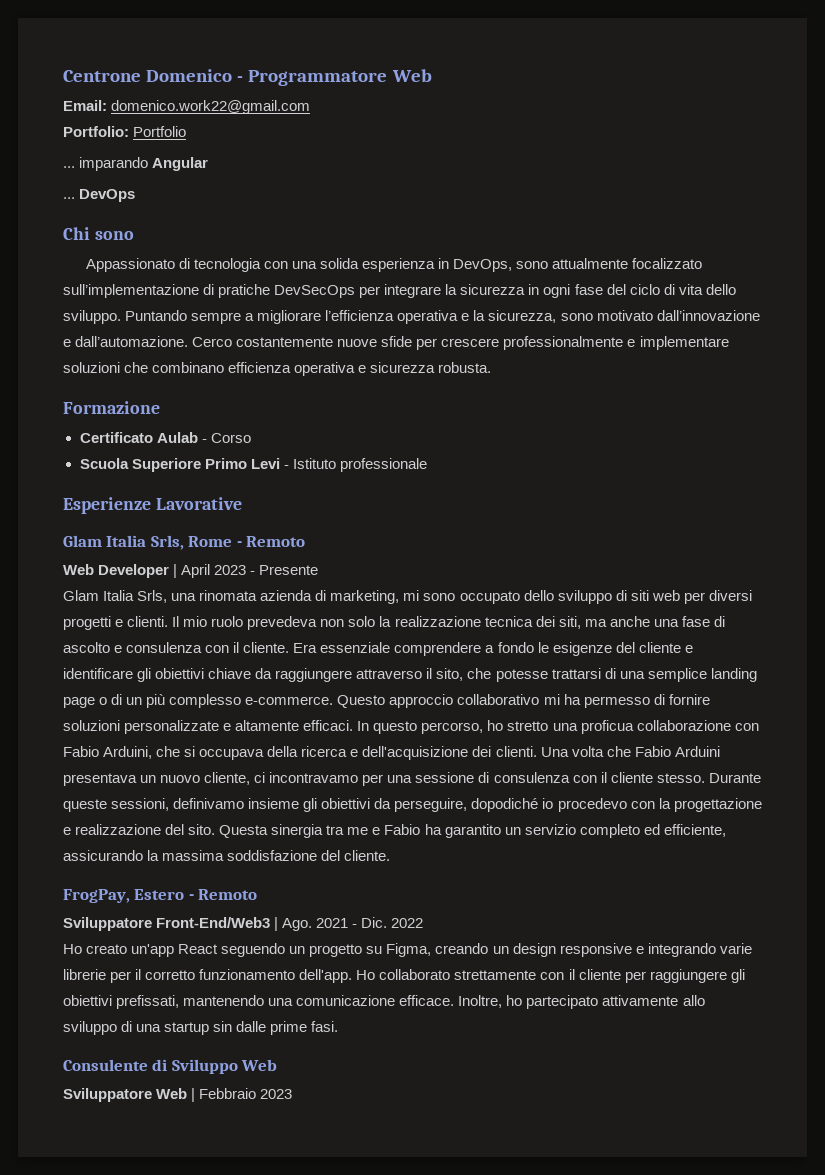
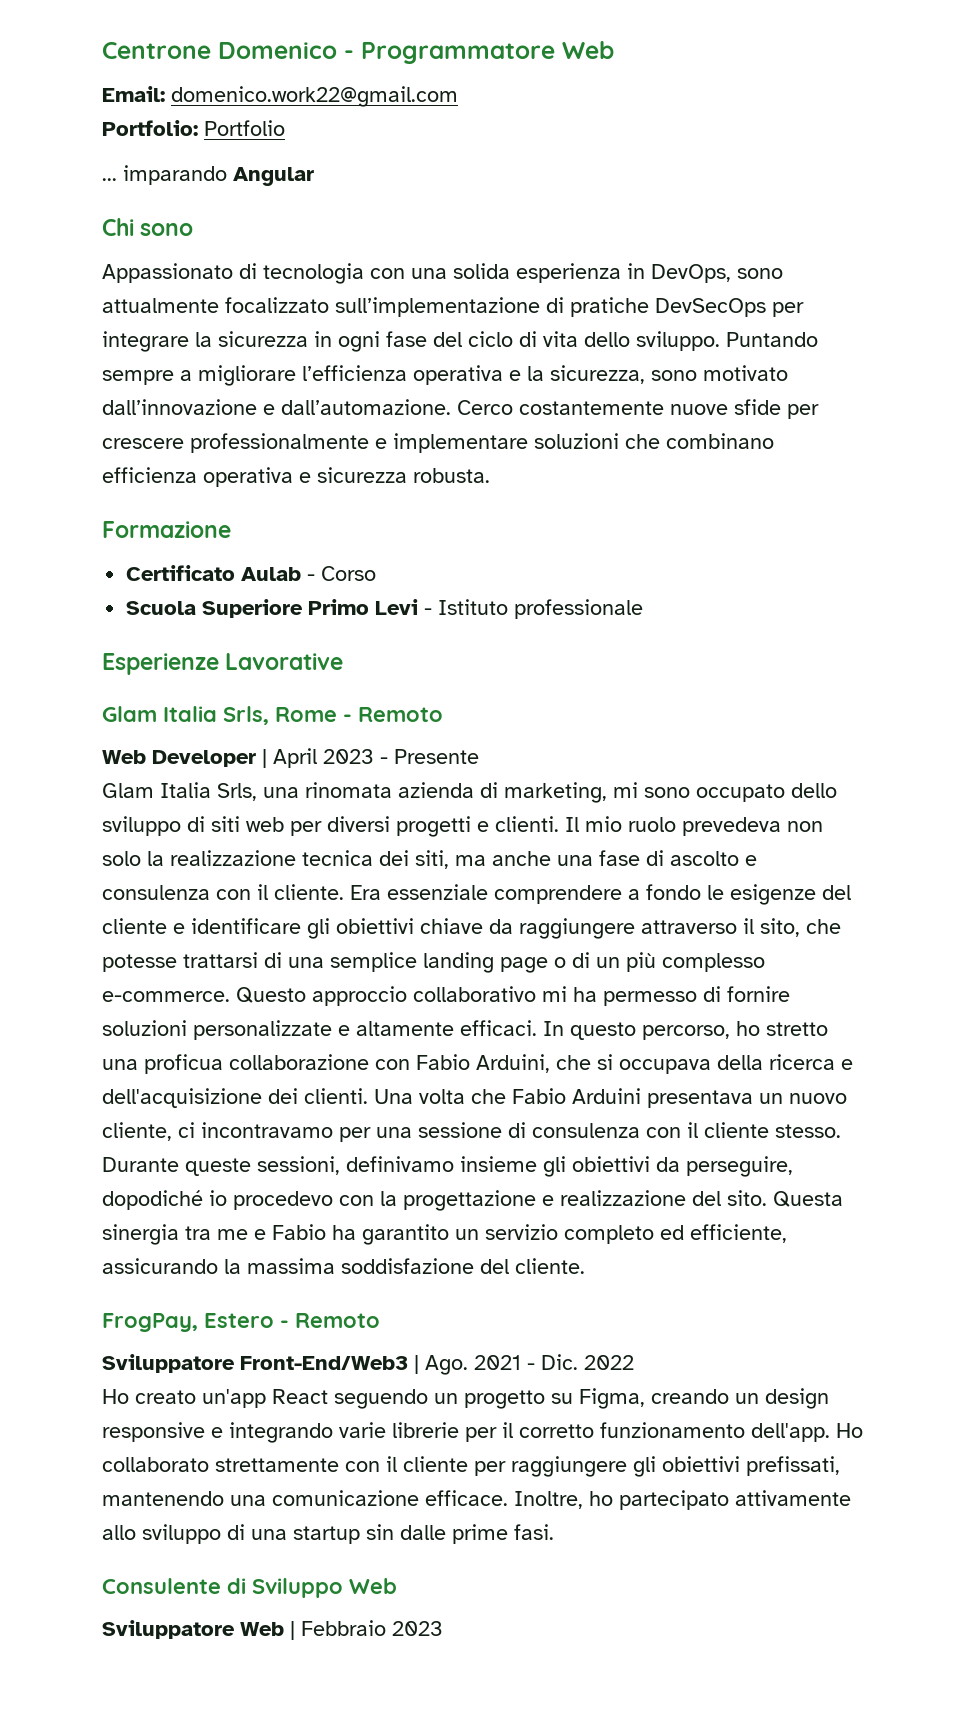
[63,189,136,202] // ... DevOps -> (314, 176) none

